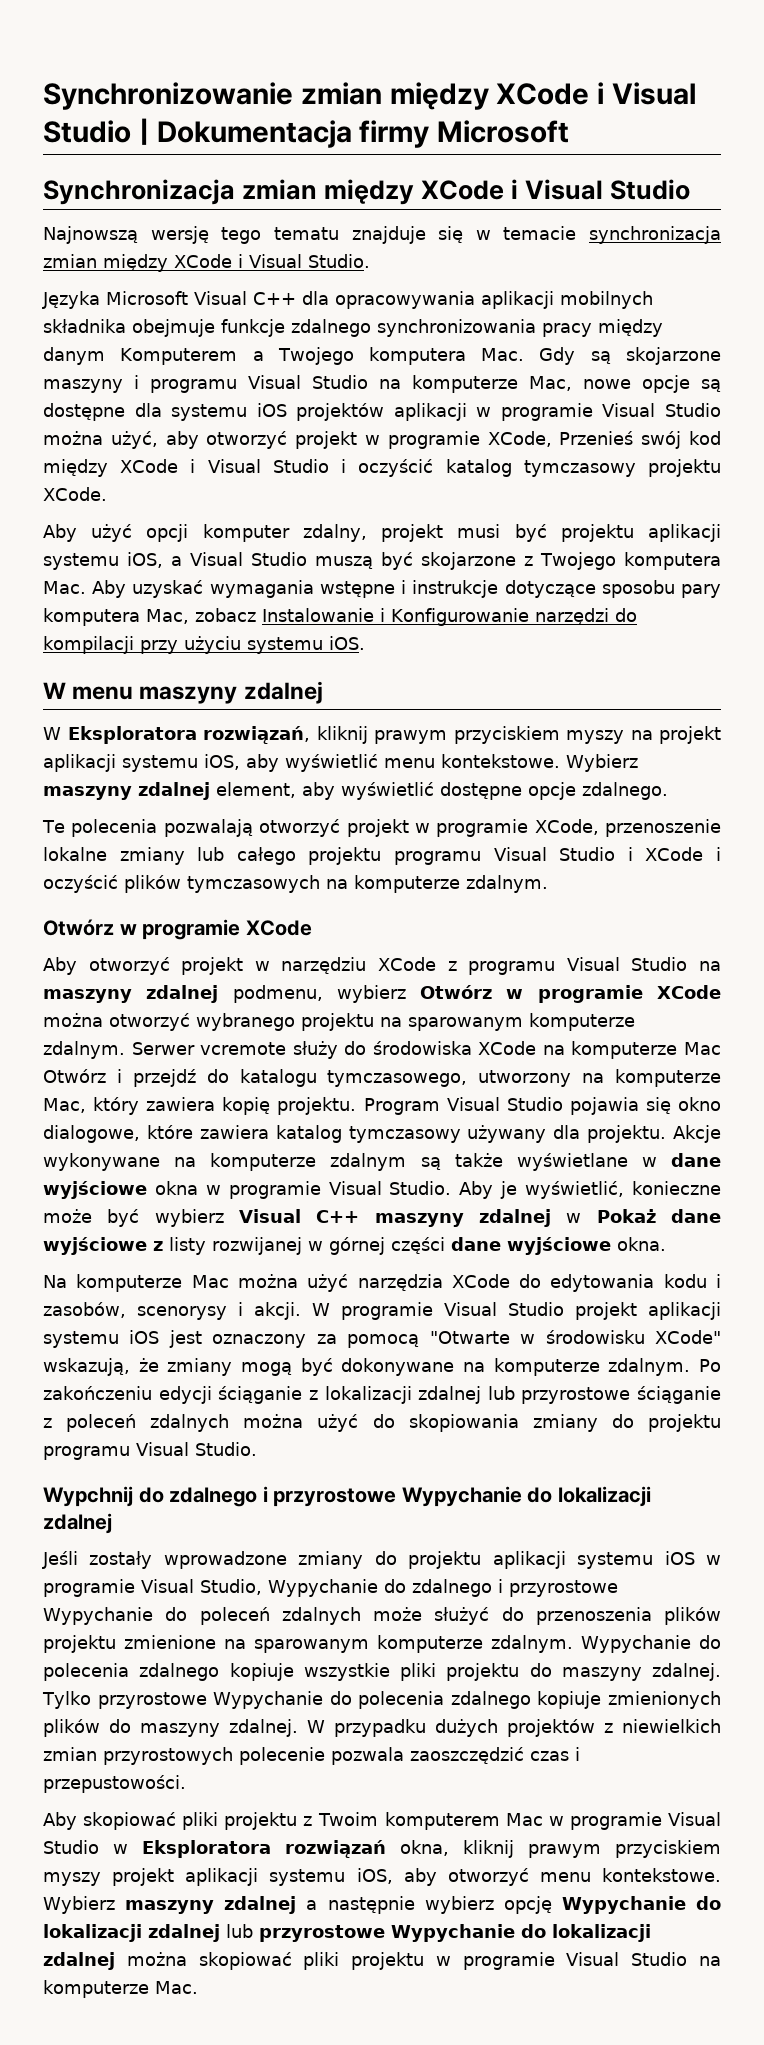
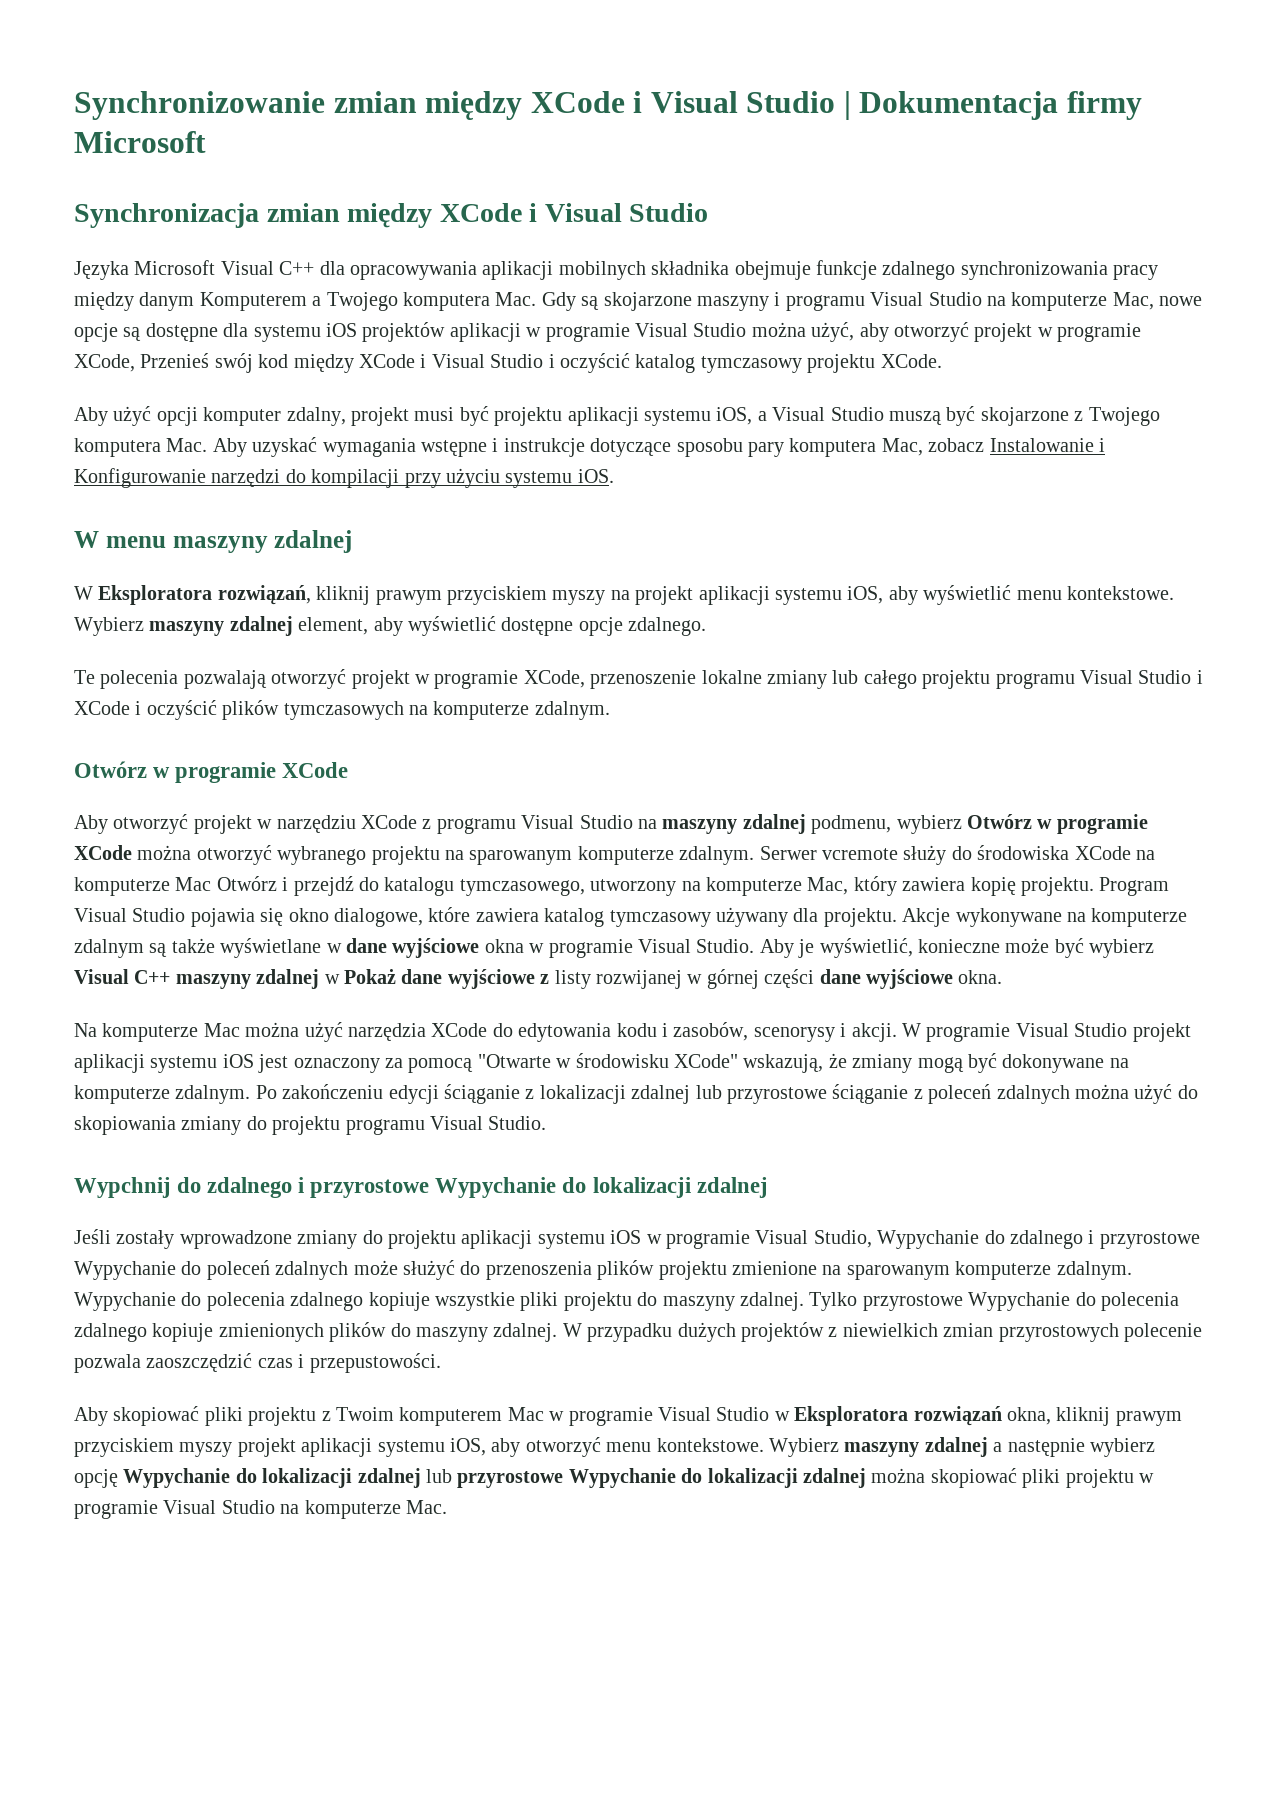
[43,226,721,244] [43,254,370,272] // Najnowszą wersję tego tematu znajduje się w temacie synchronizacja zmian między XCode i Visual Studio. -> (709, 212) none

